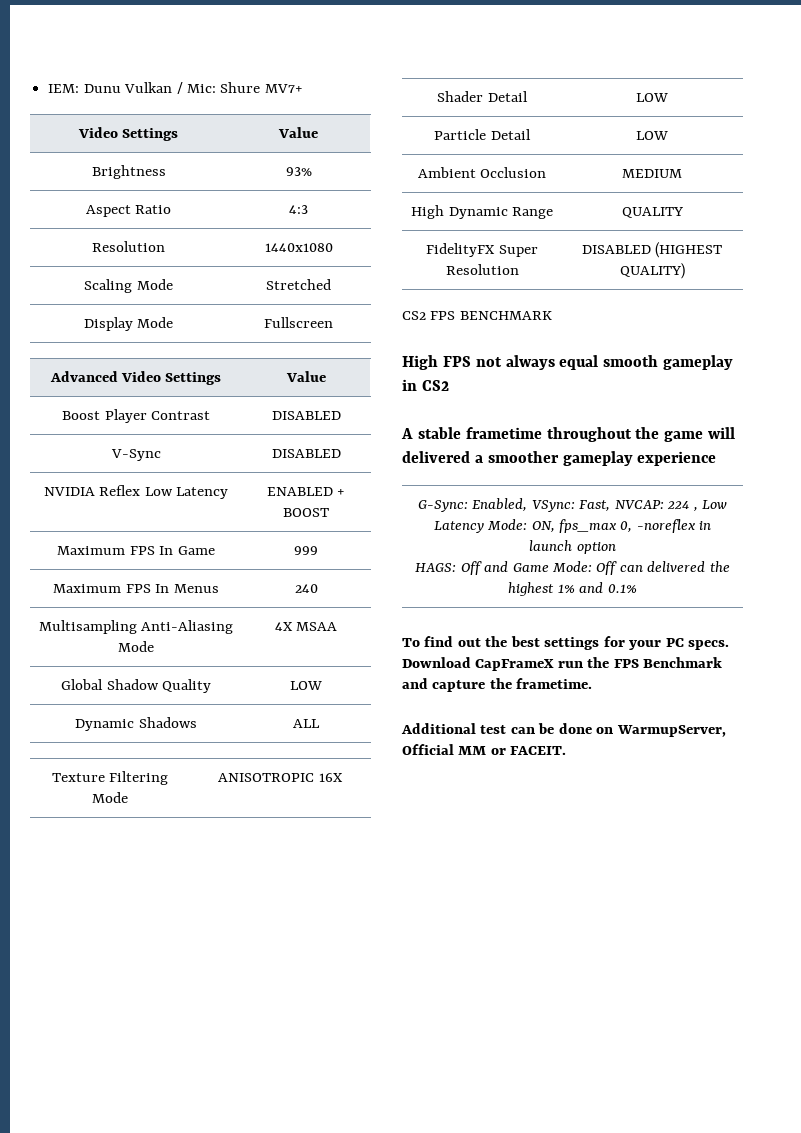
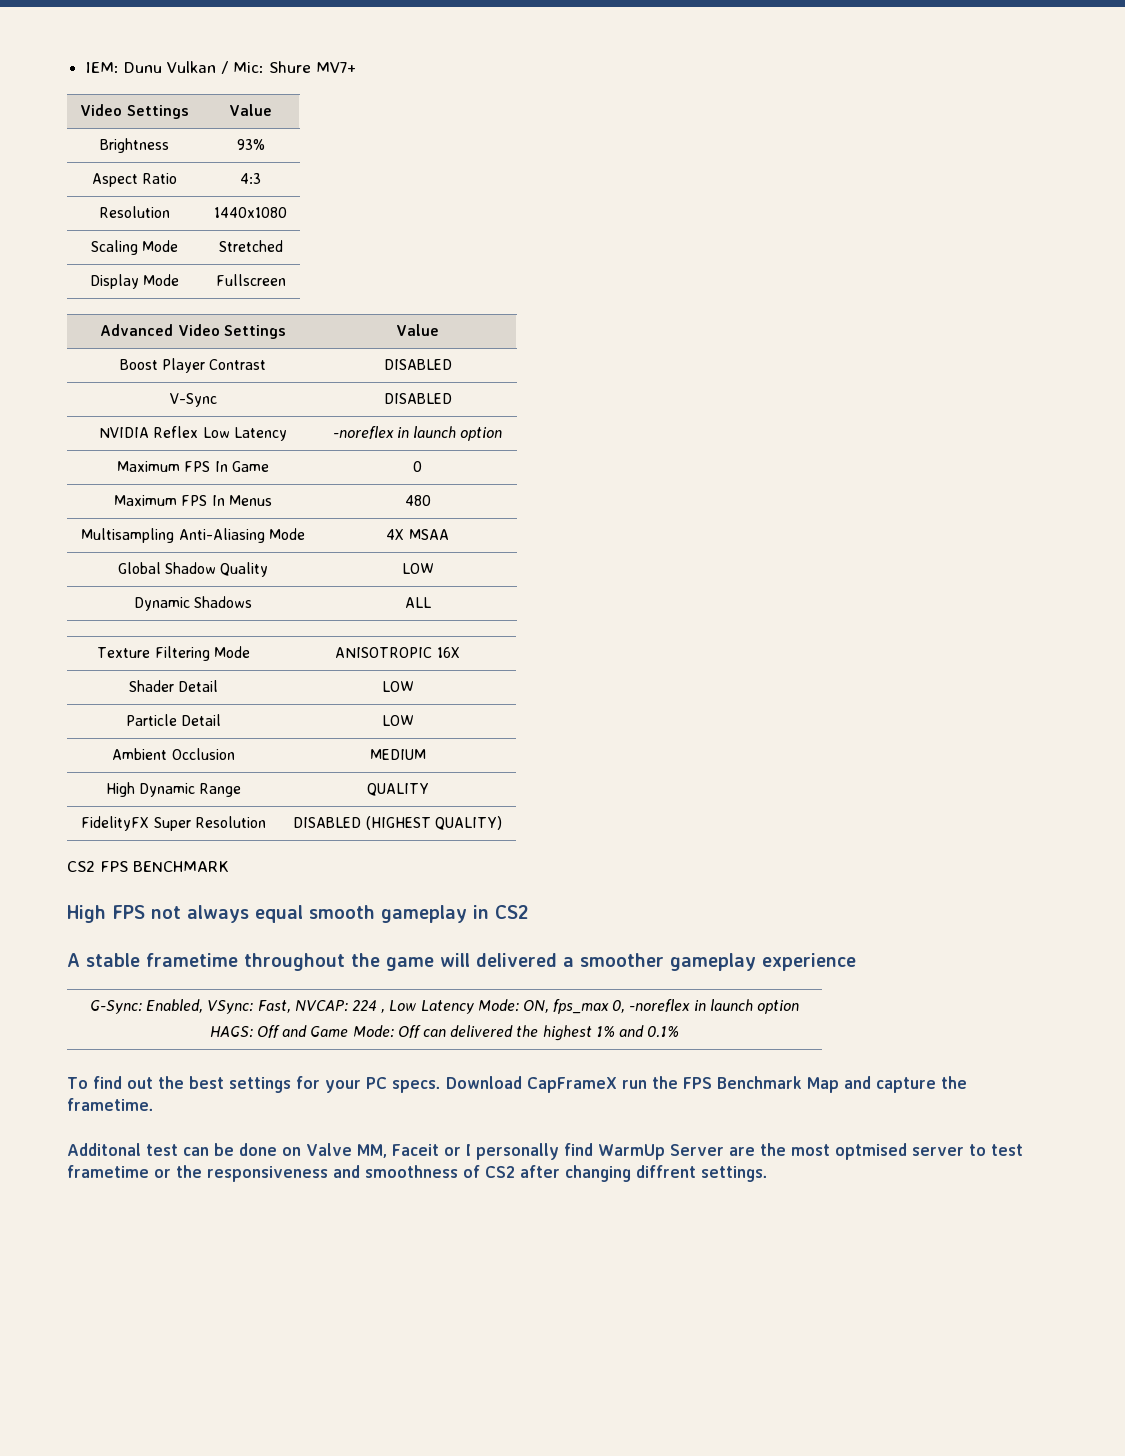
[266,487,346,496] [283,508,329,517] ENABLED + BOOST -> [332,426,503,441] -noreflex in launch option
[294,546,318,555] 999 -> [413,461,422,472] 0
[294,584,318,593] 240 -> [404,495,431,506] 480
(723, 662) none -> [806,1077,839,1093] Map
[401,723,476,734] Additional -> [67,1143,141,1156] Additonal
[616,725,726,737] [402,744,567,755] WarmupServer, Official MM or FACEIT. -> [306,1143,1023,1160] [67,1165,768,1182] Valve MM, Faceit or I personally find WarmUp Server are the most optmised server to test frametime or the responsiveness and smoothness of CS2 after changing diffrent settings.

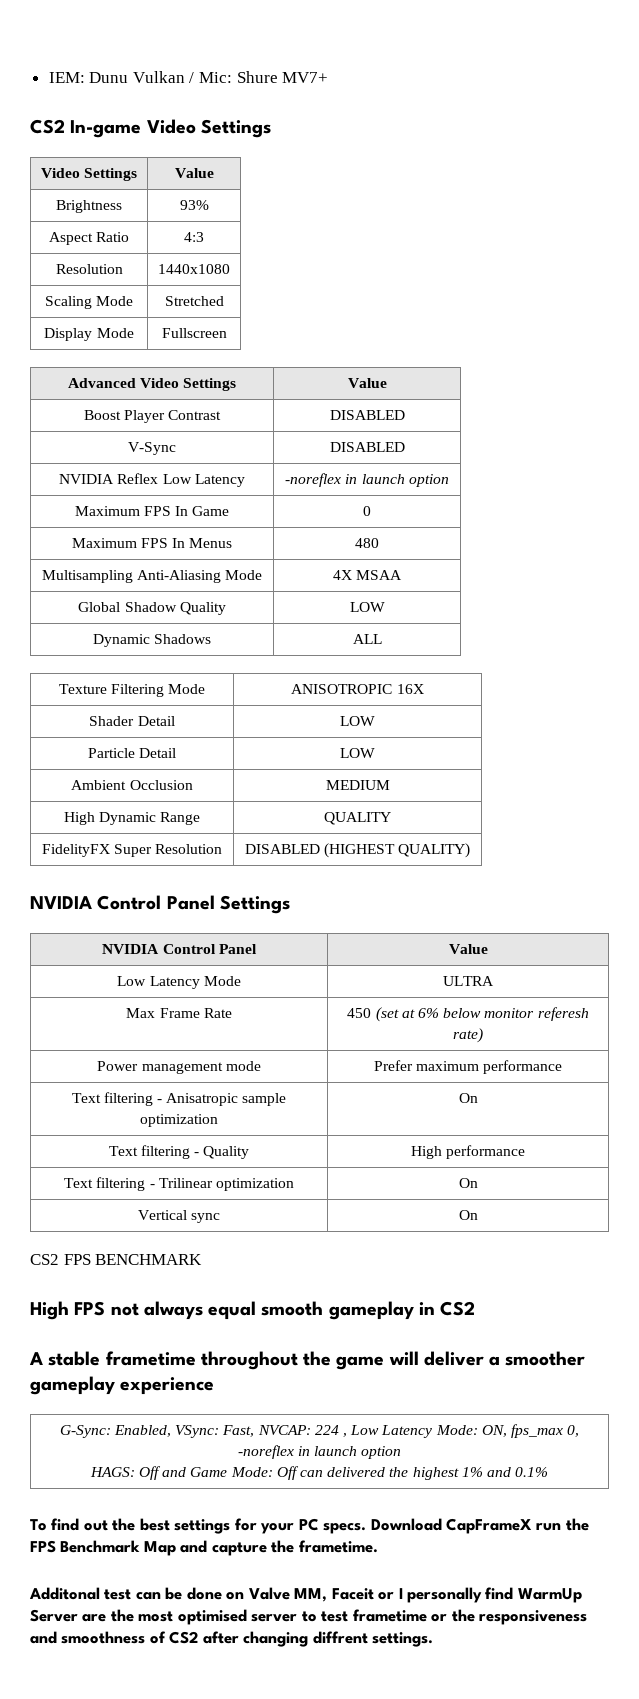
(356, 67) none -> [30,119,271,138] // CS2 In-game Video Settings
(502, 823) none -> [30,895,290,914] [102,944,257,954] [448,944,488,954] [117,976,241,989] [443,976,495,986] [126,1008,232,1018] [347,1007,589,1022] [453,1028,484,1043] [97,1061,261,1074] [373,1060,563,1074] [71,1092,287,1106] [140,1114,218,1127] [458,1093,478,1103] [108,1145,250,1159] [410,1145,526,1159] [64,1177,294,1191] [458,1178,478,1188] [137,1210,221,1223] [458,1210,478,1220] // NVIDIA Control Panel Settings // NVIDIA Control Panel | Value // Low Latency Mode | ULTRA // Max Frame Rate | 450 (set at 6% below monitor referesh rate) // Power management mode | Prefer maximum performance // Text filtering - Anisatropic sample optimization | On // Text filtering - Quality | High performance // Text filtering - Trilinear optimization | On // Vertical sync | On
[476,953,557,967] delivered -> [423,1351,484,1366] deliver
[835,1143,907,1160] optmised -> [177,1609,247,1625] optimised

